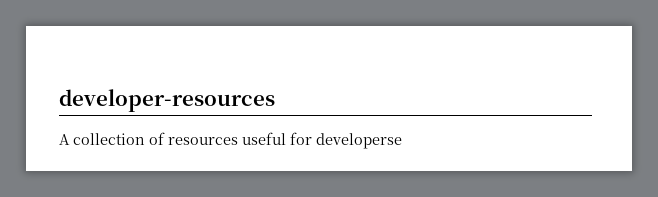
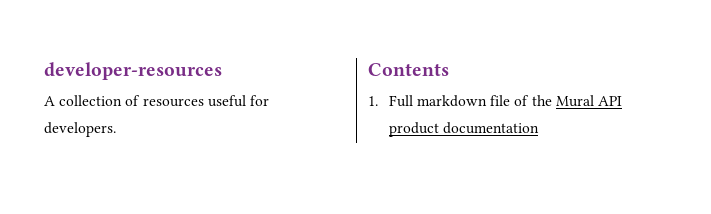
[316,133,402,149] developerse -> [44,122,116,137] [368,63,449,76] [368,95,622,107] [388,122,540,137] developers. // Contents // 1. Full markdown file of the Mural API product documentation

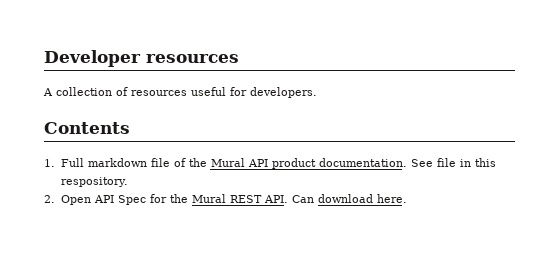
[44,62,222,80] developer-resources -> [44,50,239,67] Developer resources
[443,122,540,134] documentation -> [318,158,496,167] [60,177,129,187] [44,194,407,205] documentation. See file in this respository. // 2. Open API Spec for the Mural REST API. Can download here.

